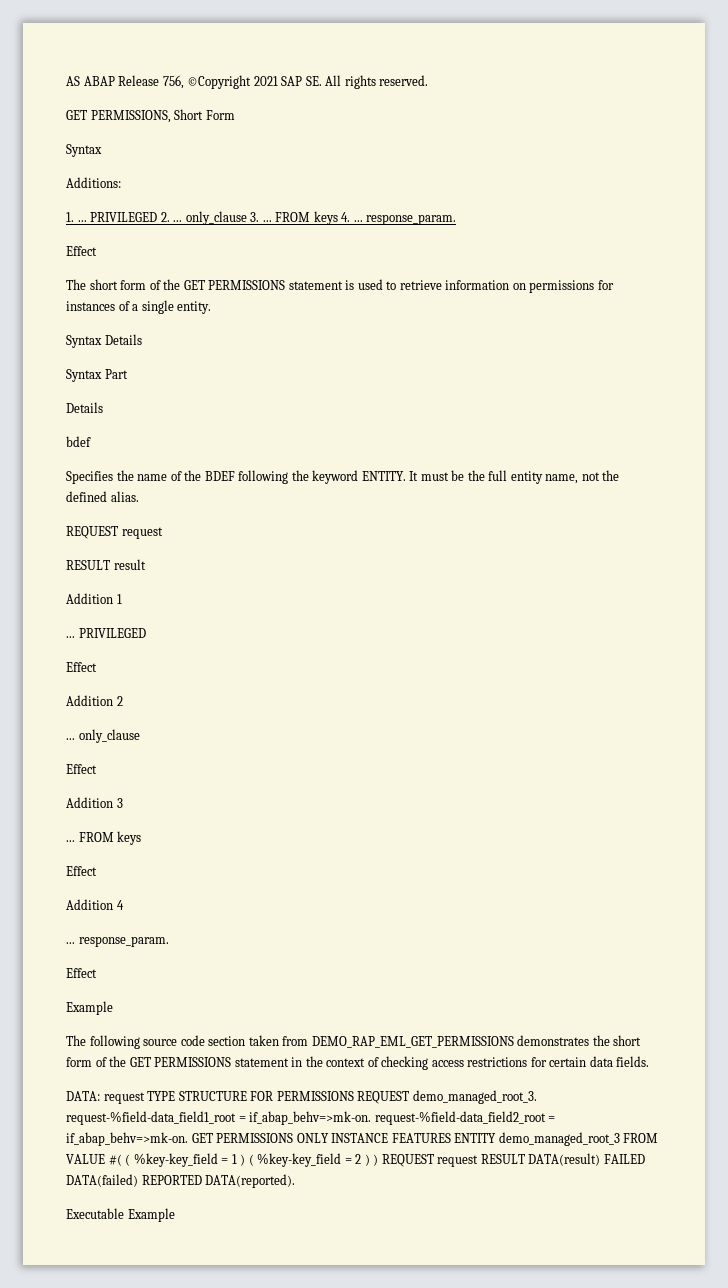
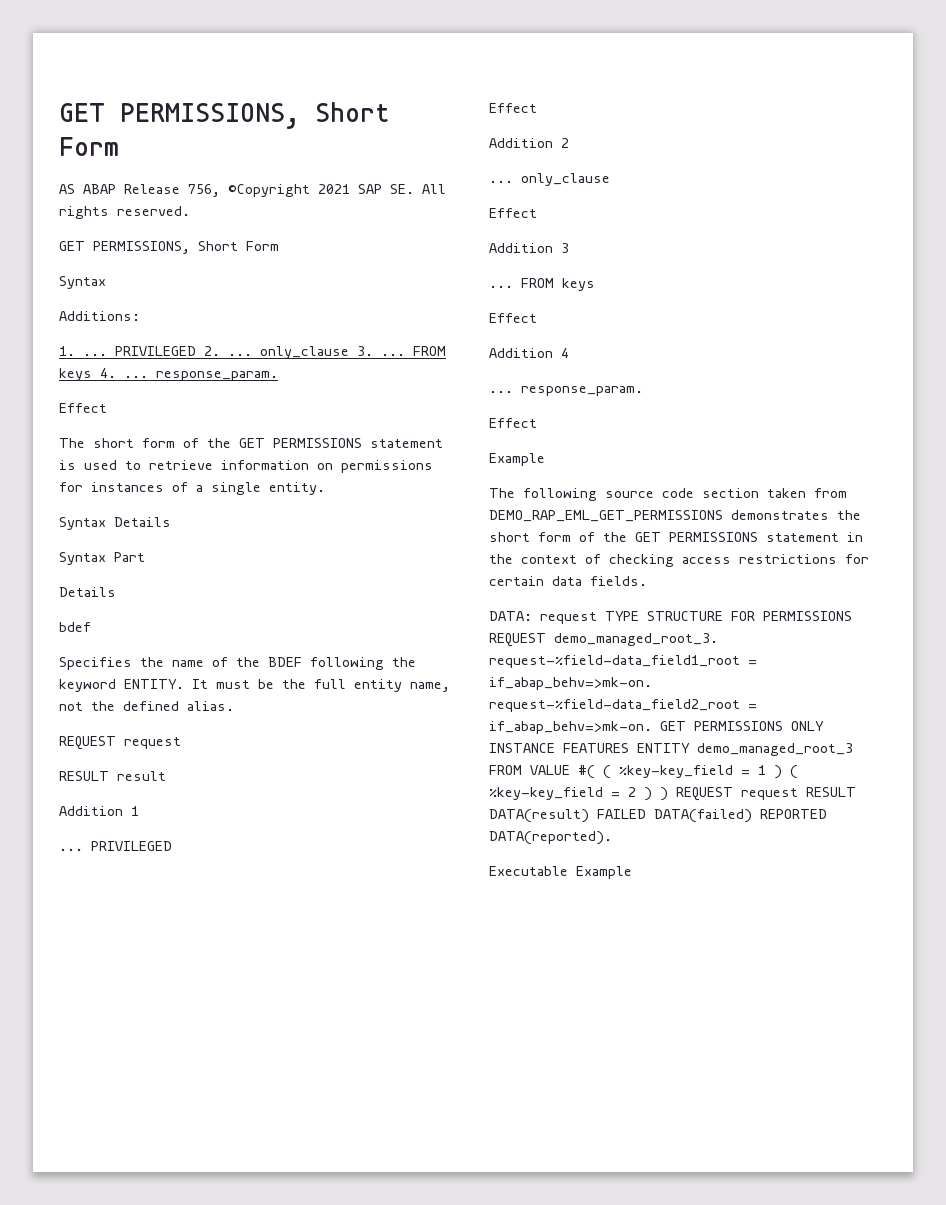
(66, 81) none -> [59,102,390,129] [59,137,119,156] GET PERMISSIONS, Short Form //

